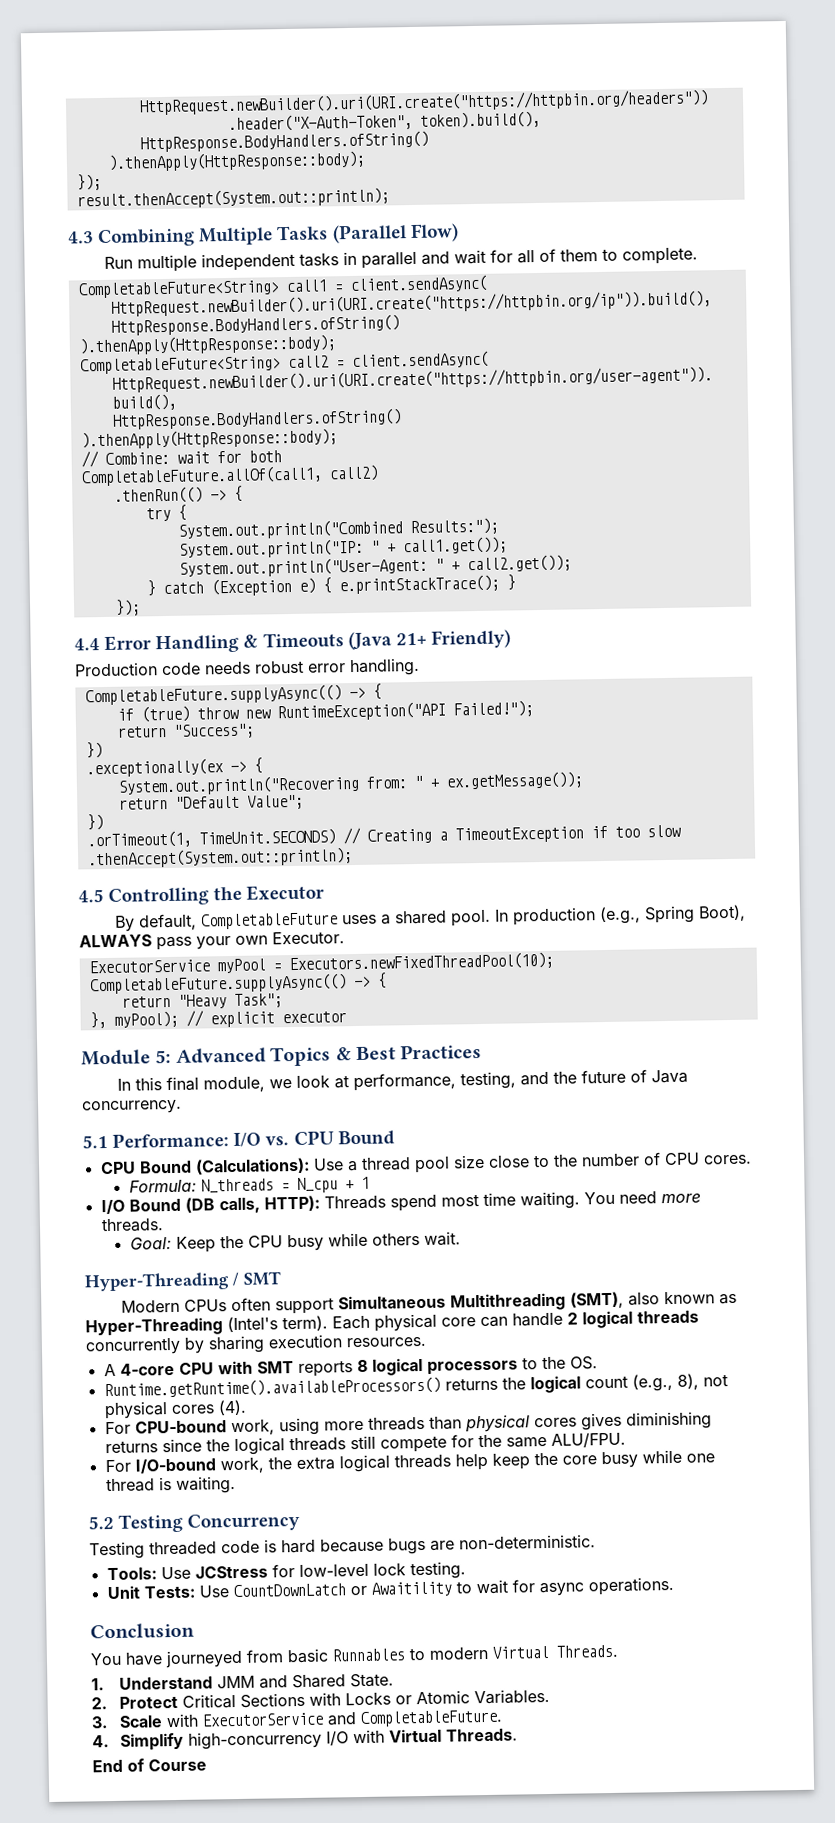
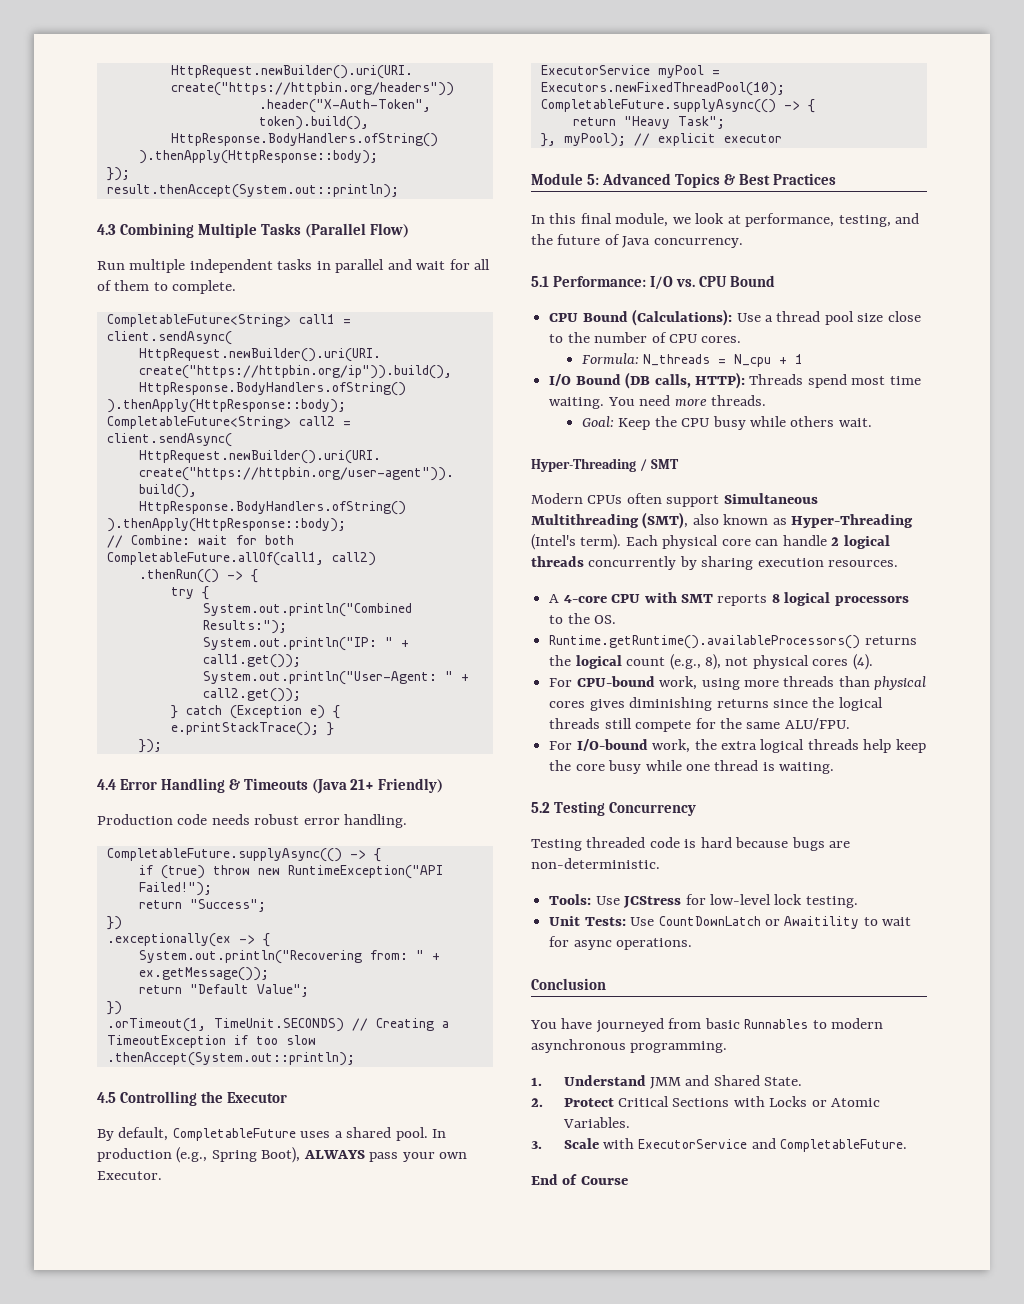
[492,1644,618,1659] Virtual Threads. -> [531,1039,728,1053] asynchronous programming.
[92,1728,519,1751] // 4. Simplify high-concurrency I/O with Virtual Threads. -> (908, 1145) none

